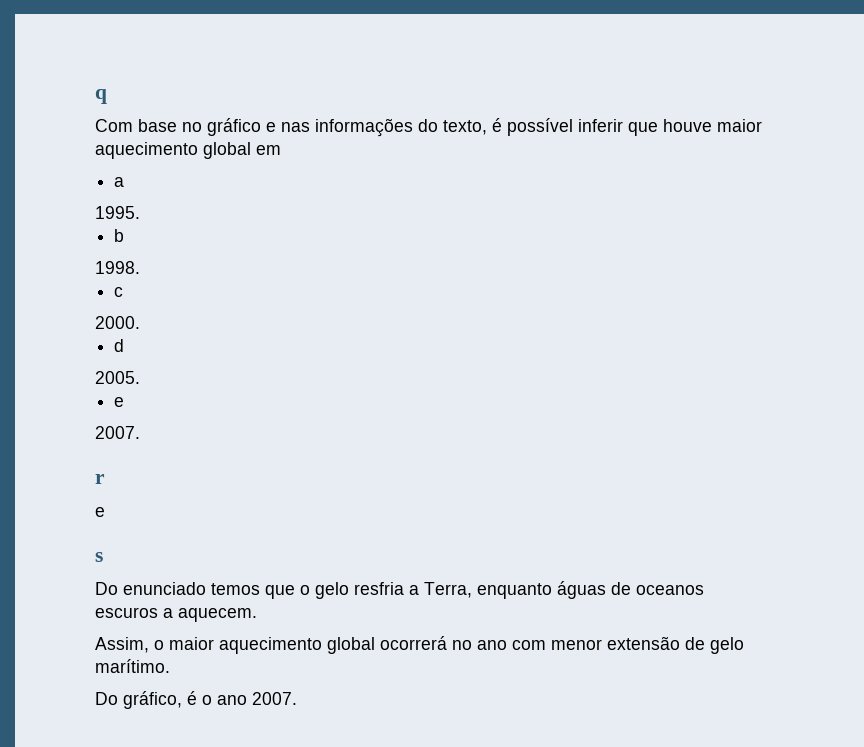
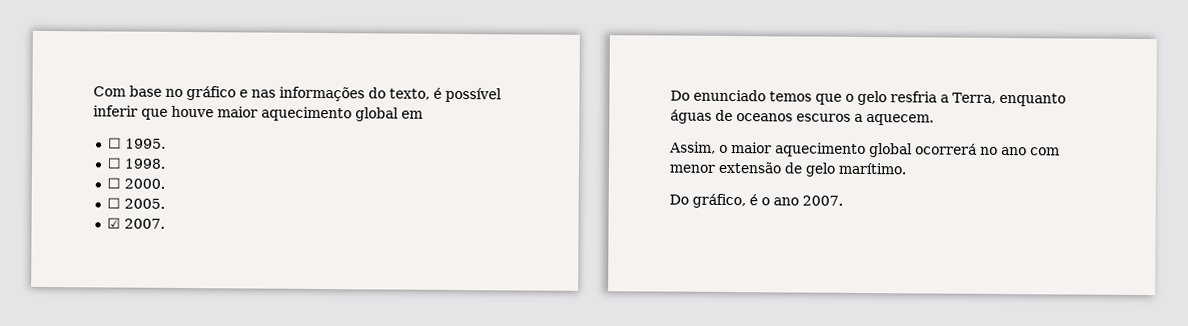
[95,89,107,104] q // -> (93, 91) none
[114,177,125,187] a // -> [107,137,122,149] ☐
[114,229,125,242] b // -> [106,157,122,169] ☐
[114,287,124,297] c // -> [106,177,121,189] ☐
[114,339,125,352] d // -> [106,197,121,209] ☐
[114,397,125,407] [95,426,140,439] [95,474,105,484] [95,507,105,517] [95,552,103,562] e // 2007. // r // e // s -> [106,217,165,229] ☑ 2007.

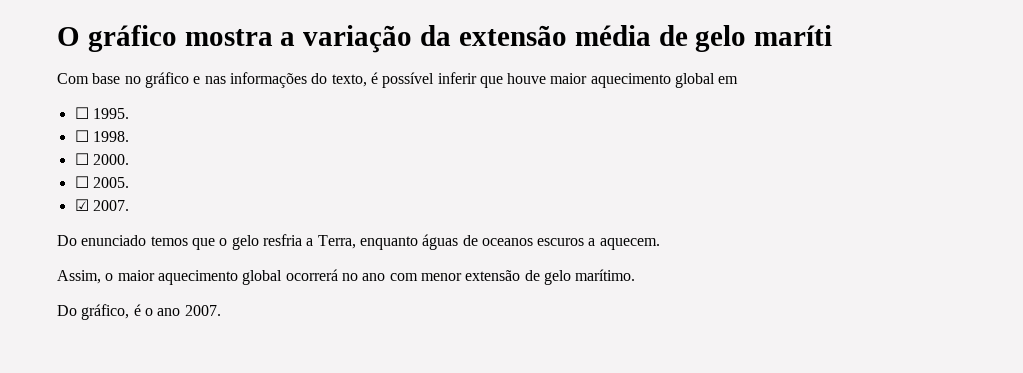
(93, 91) none -> [57,25,833,53] O gráfico mostra a variação da extensão média de gelo maríti //

